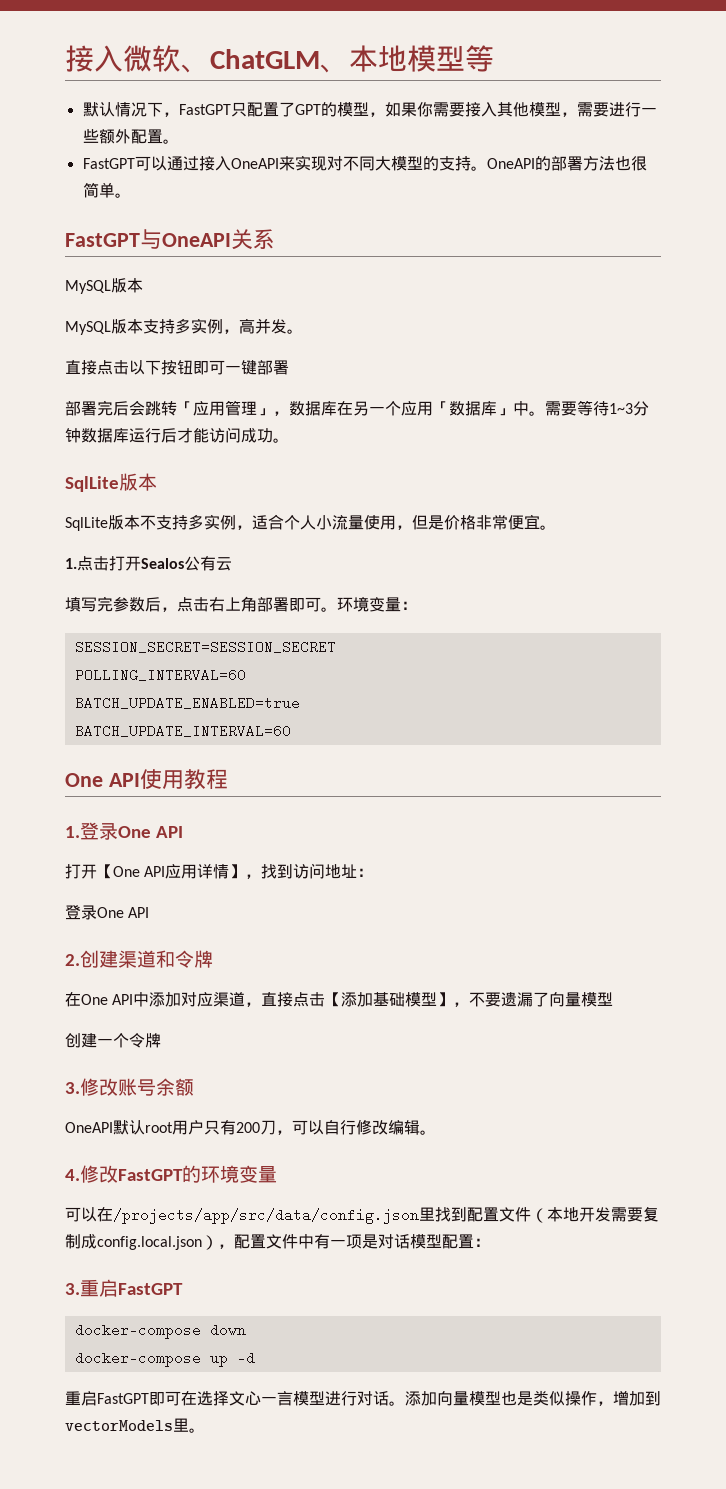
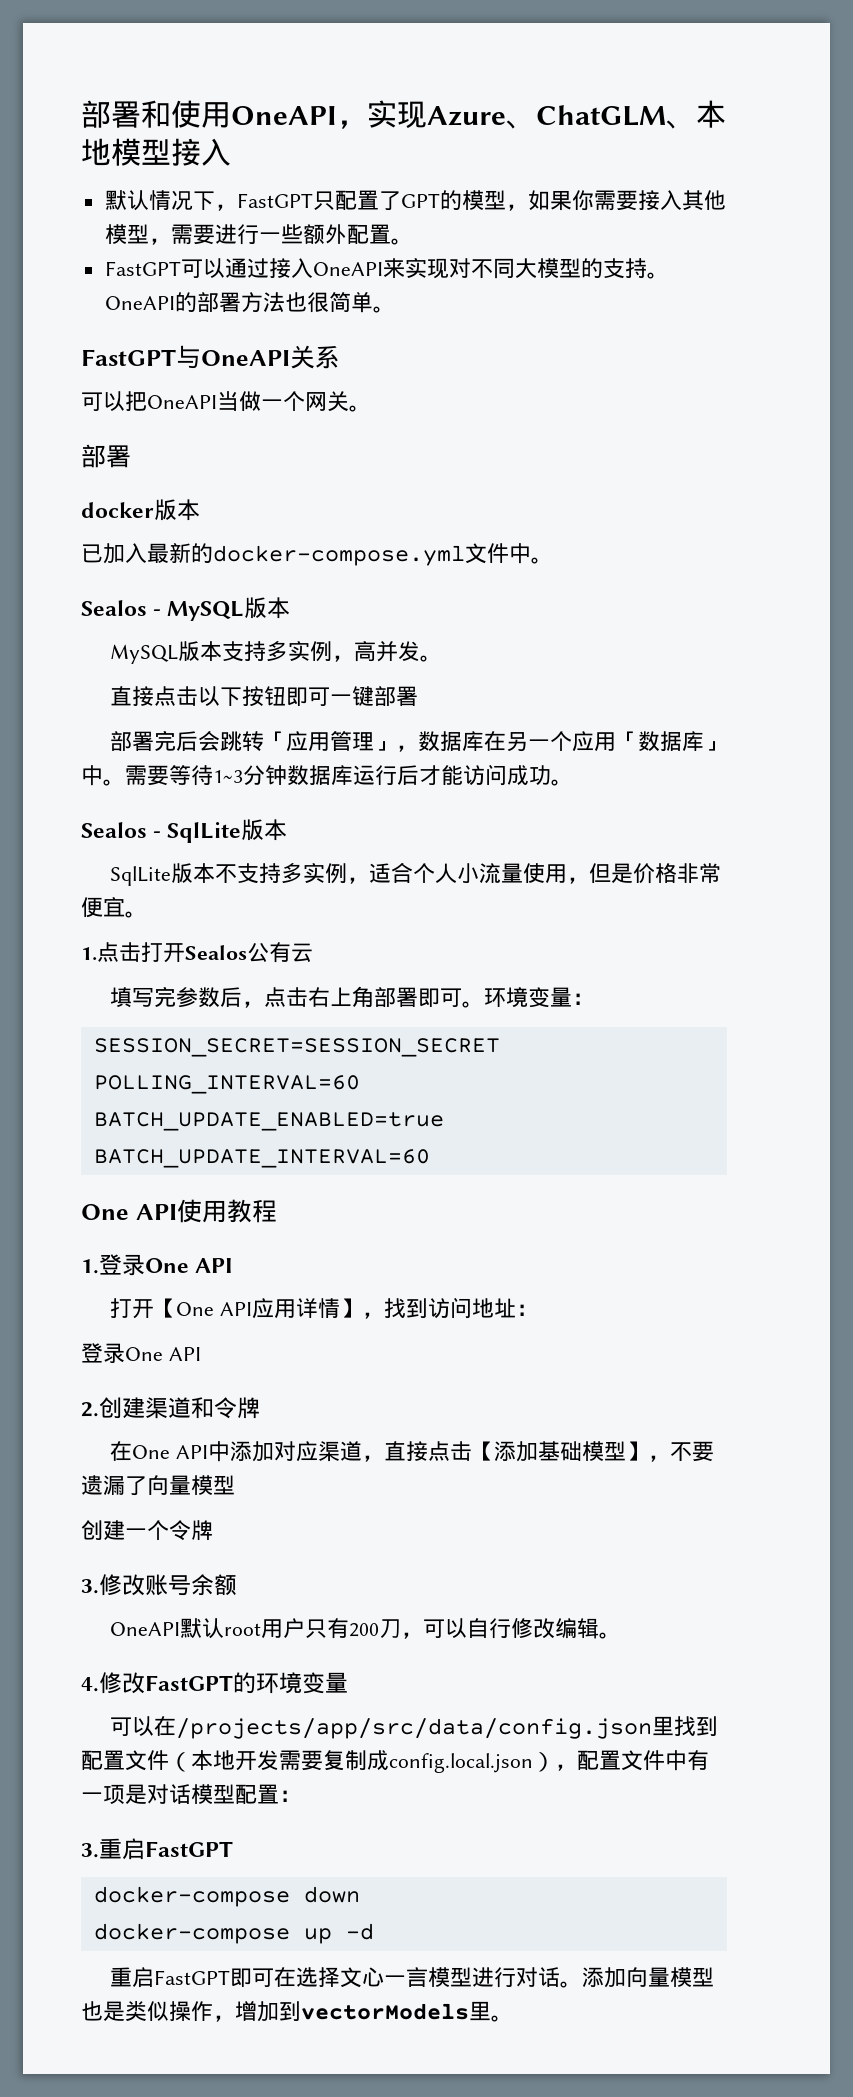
[65,45,181,72] 接入微软 -> [81,100,506,129] 部署和使用OneAPI，实现Azure
[465,45,494,72] 等 -> [171,138,231,166] 接入
(275, 239) none -> [81,391,371,412] [81,444,131,468] [81,499,200,521] [81,543,553,566] [81,600,162,616] 可以把OneAPI当做一个网关。 // 部署 // docker版本 // 已加入最新的docker-compose.yml文件中。 // Sealos -
(289, 440) none -> [81,822,162,838] Sealos -

